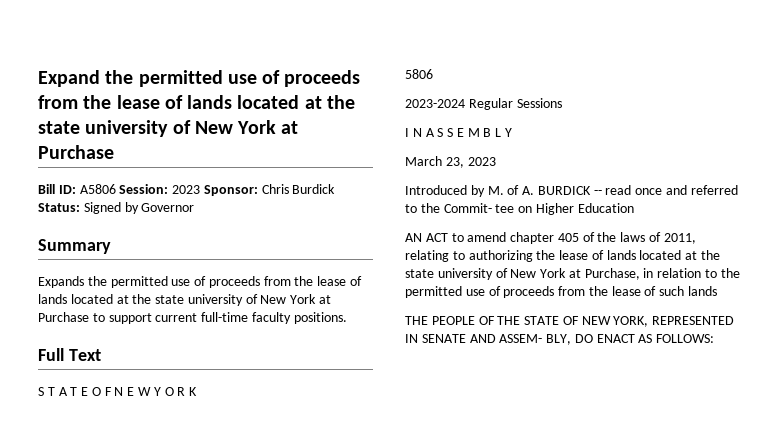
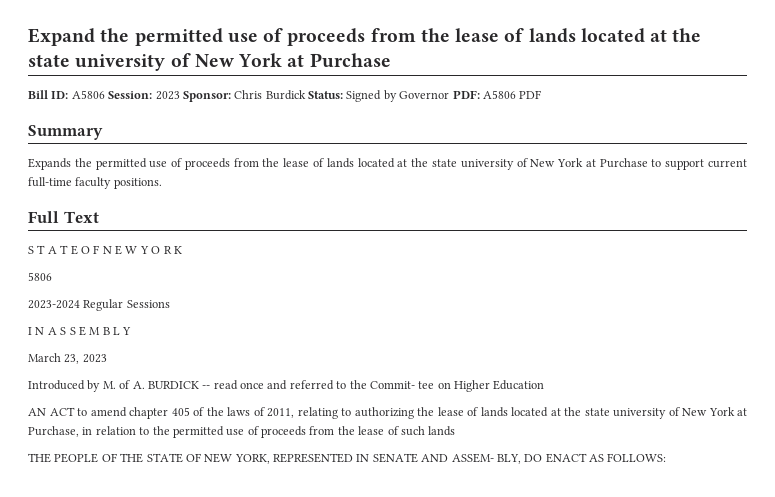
(195, 207) none -> [452,90,542,99] PDF: A5806 PDF

